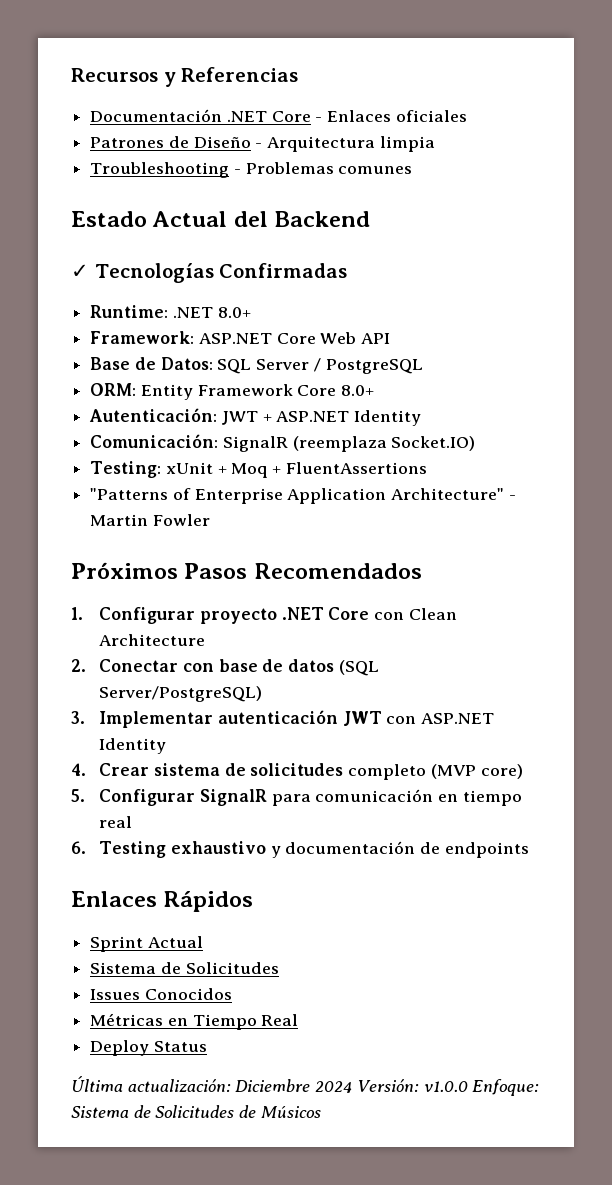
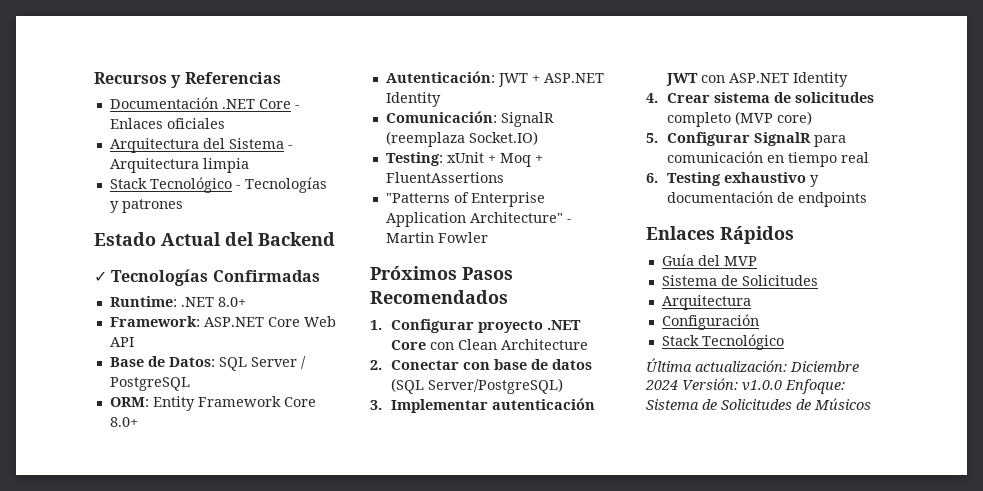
[90,136,251,148] Patrones de Diseño -> [109,138,284,153] Arquitectura del Sistema
[90,162,413,178] Troubleshooting - Problemas comunes -> [109,177,327,193] [109,199,183,213] Stack Tecnológico - Tecnologías y patrones
[90,936,203,952] Sprint Actual -> [661,254,757,266] Guía del MVP
[90,988,232,1000] [90,1013,299,1030] [90,1040,207,1056] Issues Conocidos // Métricas en Tiempo Real // Deploy Status -> [661,295,751,310] [661,314,759,330] [661,334,784,350] Arquitectura // Configuración // Stack Tecnológico

